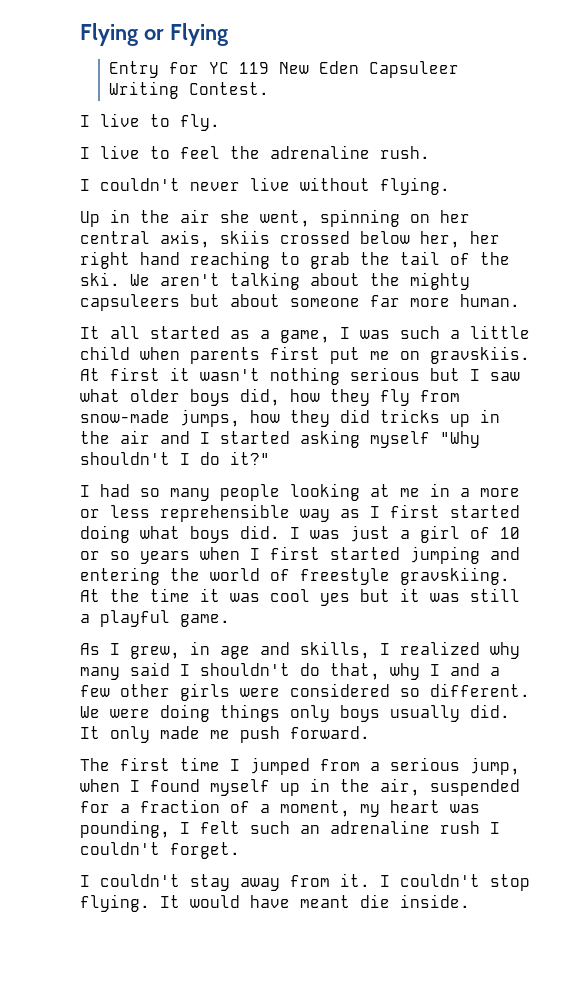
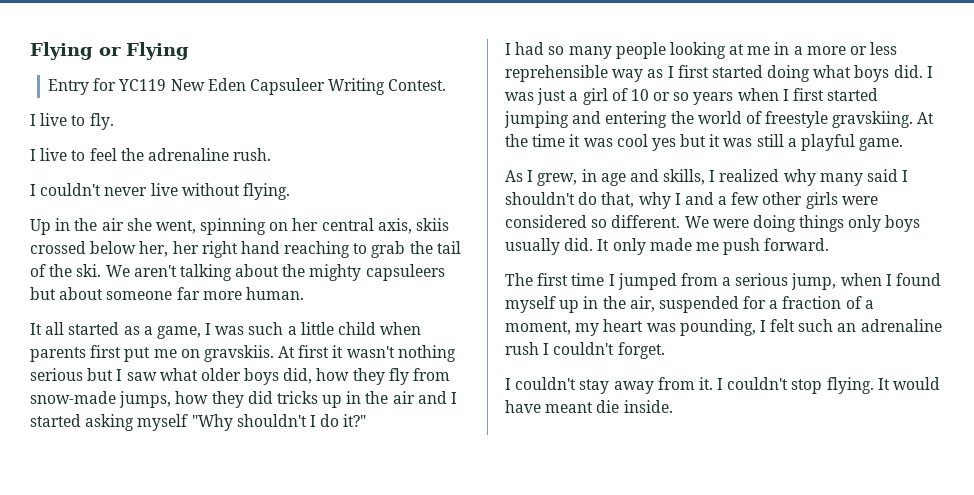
[208,62,269,74] YC 119 -> [118,79,167,91] YC119

